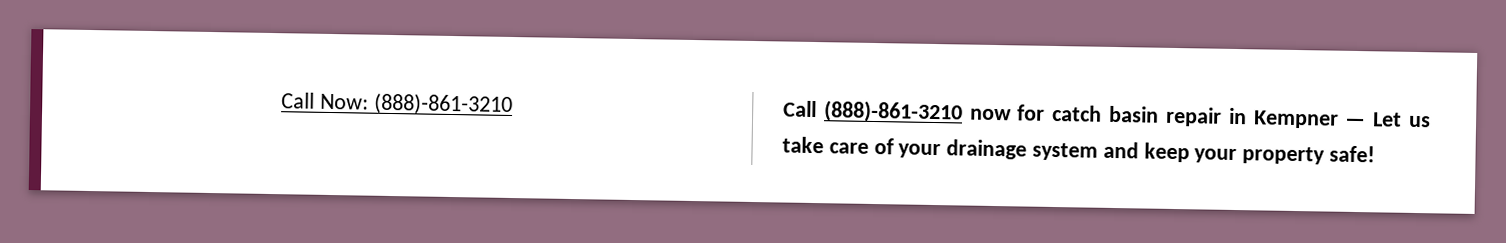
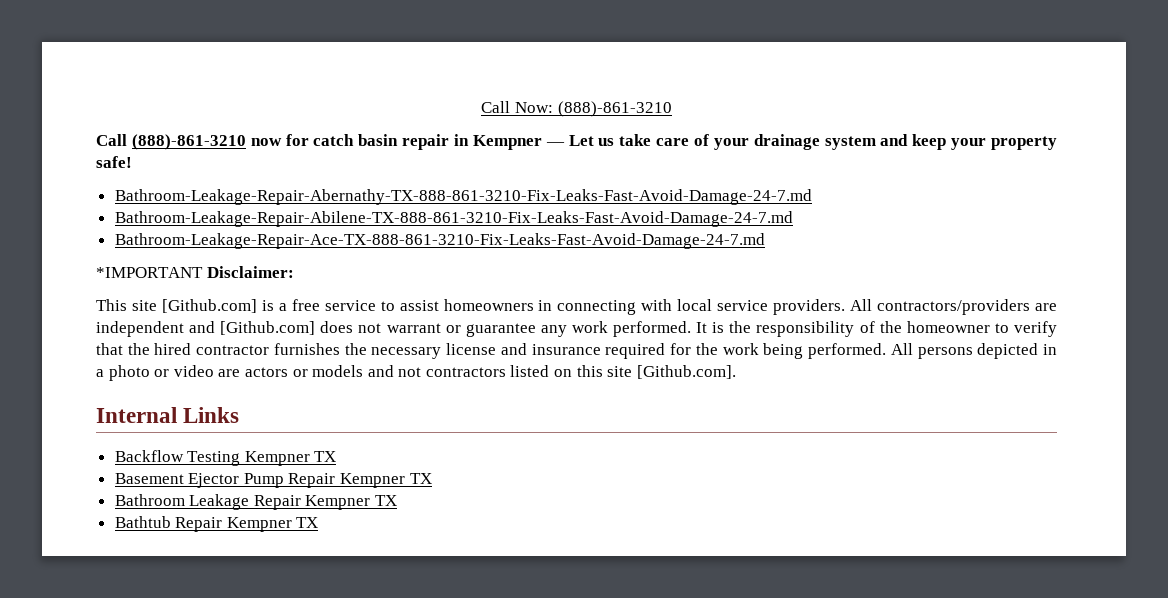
(1376, 154) none -> [114,189,812,205] [114,211,793,227] [114,233,765,249] [96,266,294,278] [96,299,1058,315] [96,321,1057,337] [96,343,1057,359] [96,365,736,381] [96,407,240,423] [114,450,337,466] [114,473,432,488] [114,494,398,510] [114,516,319,532] // Bathroom-Leakage-Repair-Abernathy-TX-888-861-3210-Fix-Leaks-Fast-Avoid-Damage-24-7.md // Bathroom-Leakage-Repair-Abilene-TX-888-861-3210-Fix-Leaks-Fast-Avoid-Damage-24-7.md // Bathroom-Leakage-Repair-Ace-TX-888-861-3210-Fix-Leaks-Fast-Avoid-Damage-24-7.md // *IMPORTANT Disclaimer: // This site [Github.com] is a free service to assist homeowners in connecting with local service providers. All contractors/providers are independent and [Github.com] does not warrant or guarantee any work performed. It is the responsibility of the homeowner to verify that the hired contractor furnishes the necessary license and insurance required for the work being performed. All persons depicted in a photo or video are actors or models and not contractors listed on this site [Github.com]. // Internal Links // Backflow Testing Kempner TX // Basement Ejector Pump Repair Kempner TX // Bathroom Leakage Repair Kempner TX // Bathtub Repair Kempner TX

